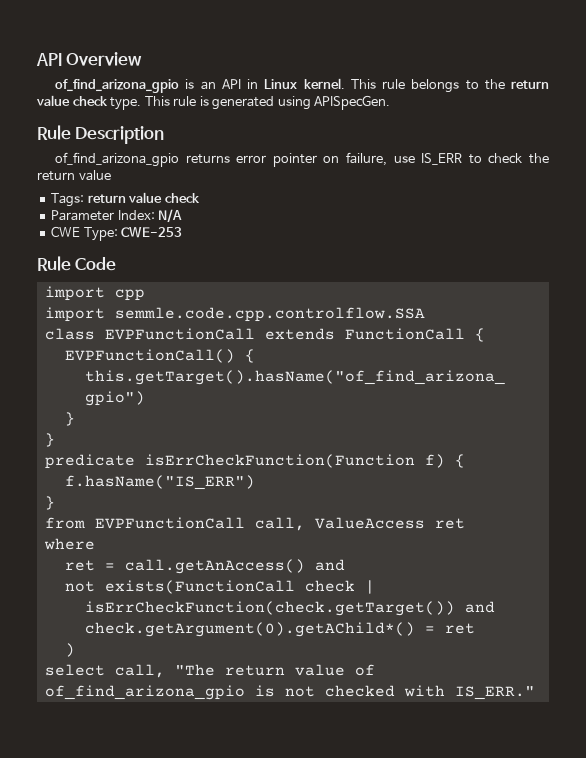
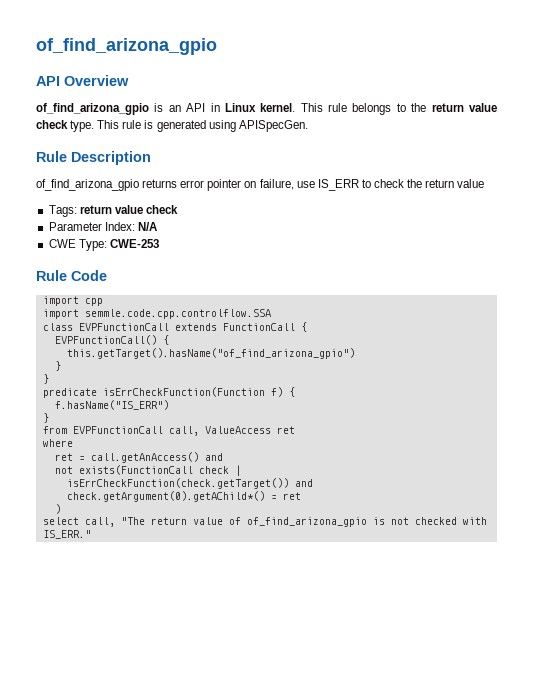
(36, 59) none -> [36,38,217,55] of_find_arizona_gpio //

